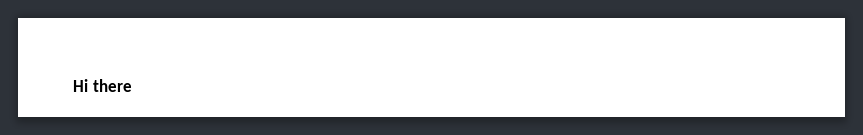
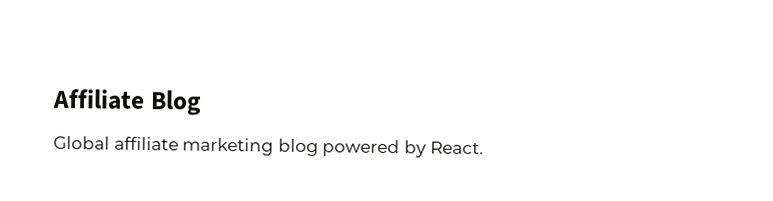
[73,79,132,92] Hi there -> [52,88,202,116] [53,135,484,158] Affiliate Blog // Global affiliate marketing blog powered by React.

